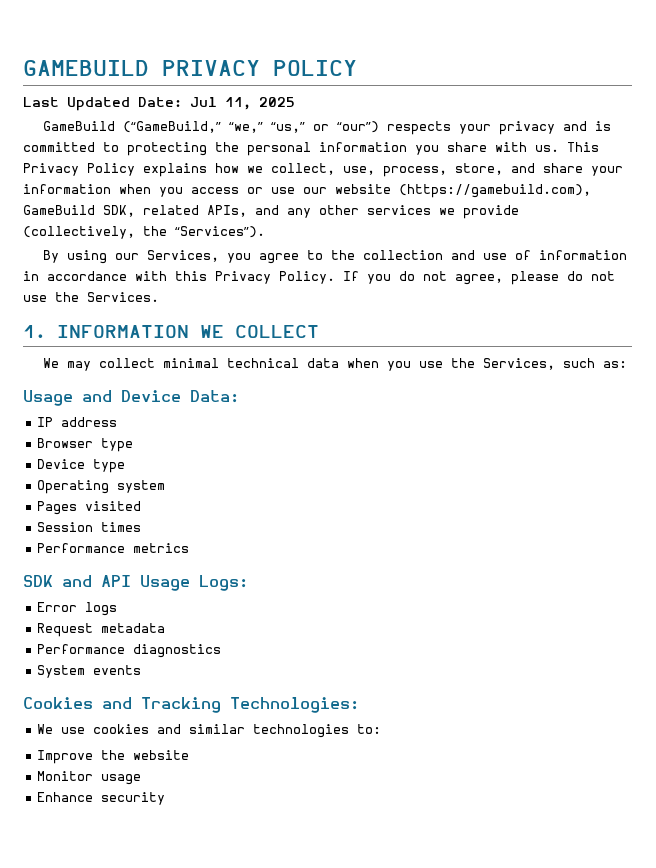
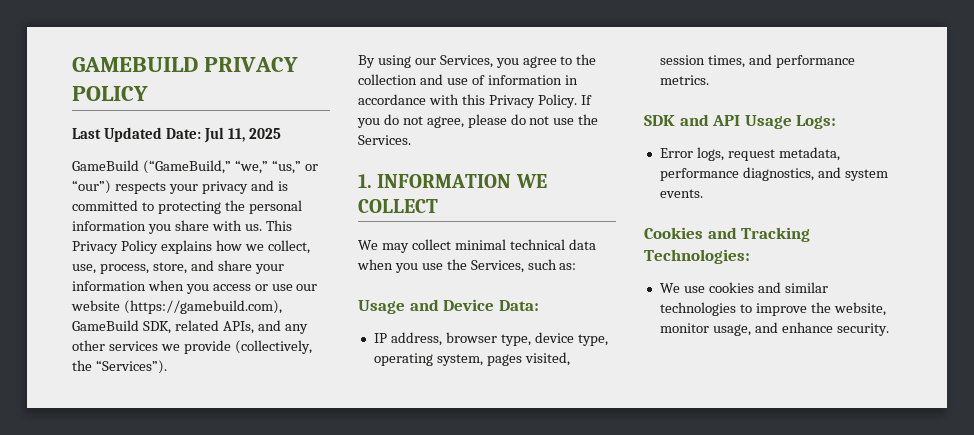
[61,417,118,427] [37,438,134,452] [37,459,126,473] [37,480,166,494] [37,501,142,515] [37,522,142,532] [37,543,190,553] address // Browser type // Device type // Operating system // Pages visited // Session times // Performance metrics -> [390,332,608,346] [373,352,570,366] [659,54,855,68] [659,75,709,85] address, browser type, device type, operating system, pages visited, session times, and performance metrics.
[85,602,118,616] [37,623,166,637] [37,644,222,658] [37,665,142,678] logs // Request metadata // Performance diagnostics // System events -> [696,147,840,161] [659,167,888,181] [659,189,703,198] logs, request metadata, performance diagnostics, and system events.
[357,724,382,734] [37,750,190,764] [37,771,142,785] [37,792,166,805] to: // Improve the website // Monitor usage // Enhance security -> [739,302,886,316] [659,322,889,336] to improve the website, monitor usage, and enhance security.

